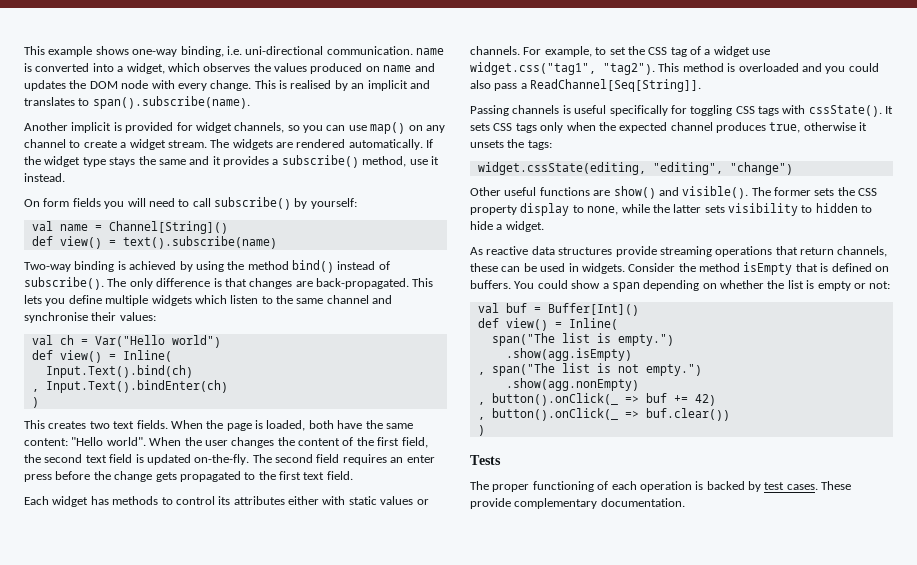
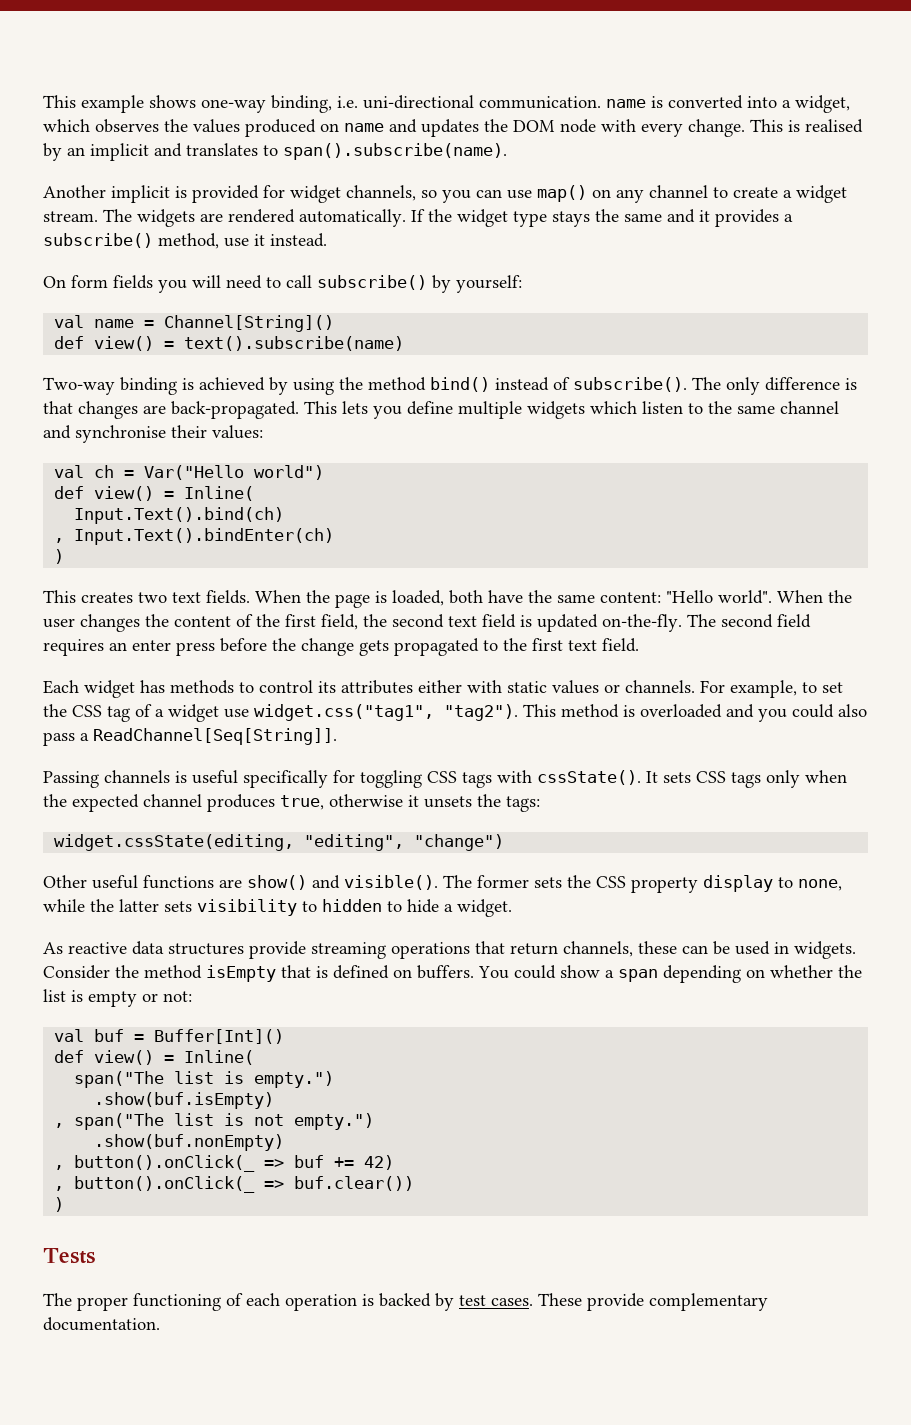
[505,348,632,361] .show(agg.isEmpty) -> [94,1092,275,1109] .show(buf.isEmpty)
[505,378,639,391] .show(agg.nonEmpty) -> [94,1134,285,1151] .show(buf.nonEmpty)

